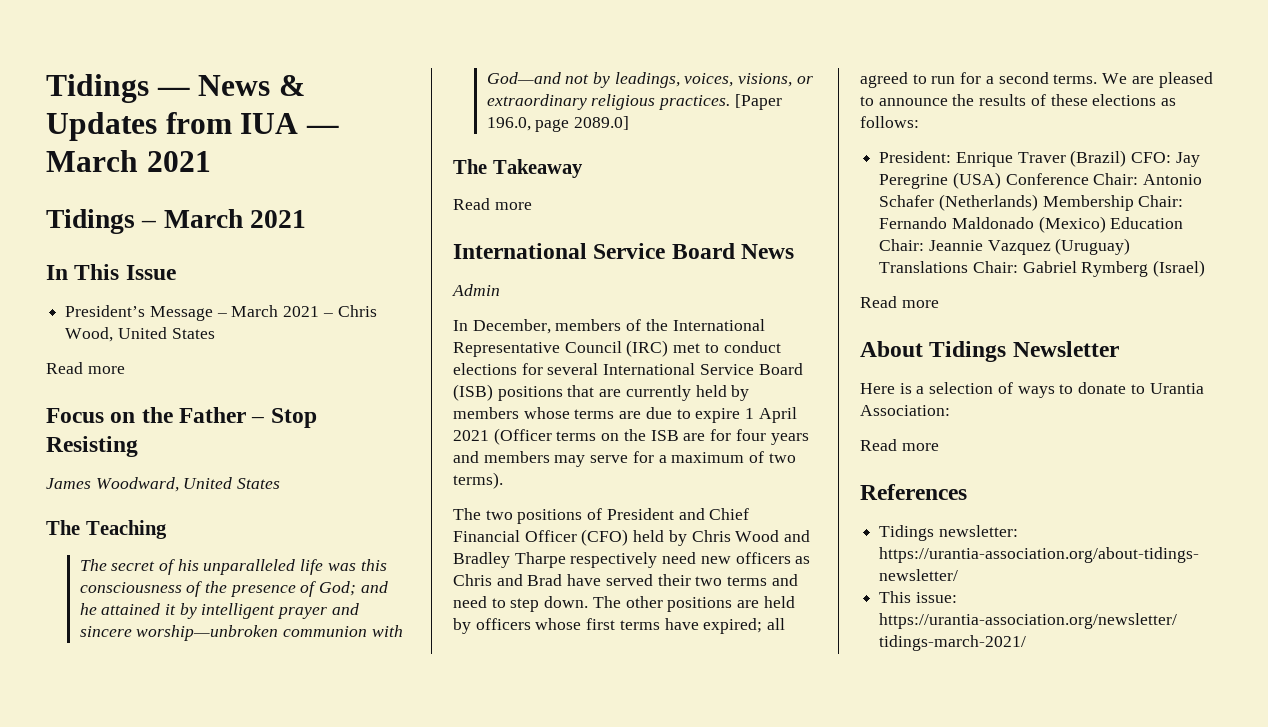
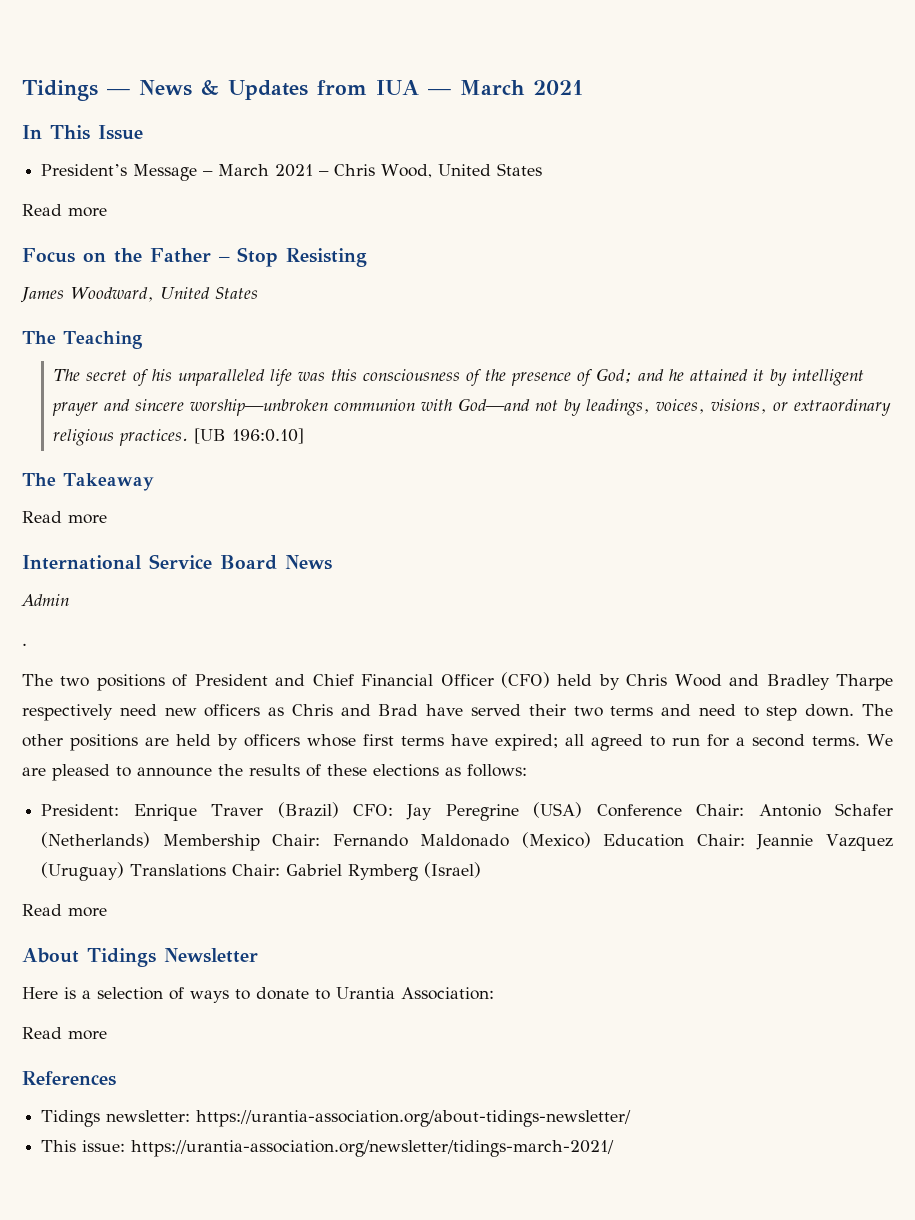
[46,209,307,234] // Tidings – March 2021 -> (583, 87) none
[734,94,782,110] [486,116,629,132] [Paper 196.0, page 2089.0] -> [194,428,305,444] [UB 196:0.10]
[453,319,765,334] [453,340,781,357] [453,363,803,375] [453,384,750,401] [453,407,797,423] [453,428,809,445] [453,451,796,467] [453,472,503,489] In December, members of the International Representative Council (IRC) met to conduct elections for several International Service Board (ISB) positions that are currently held by members whose terms are due to expire 1 April 2021 (Officer terms on the ISB are for four years and members may serve for a maximum of two terms). -> [22,643,27,646] .

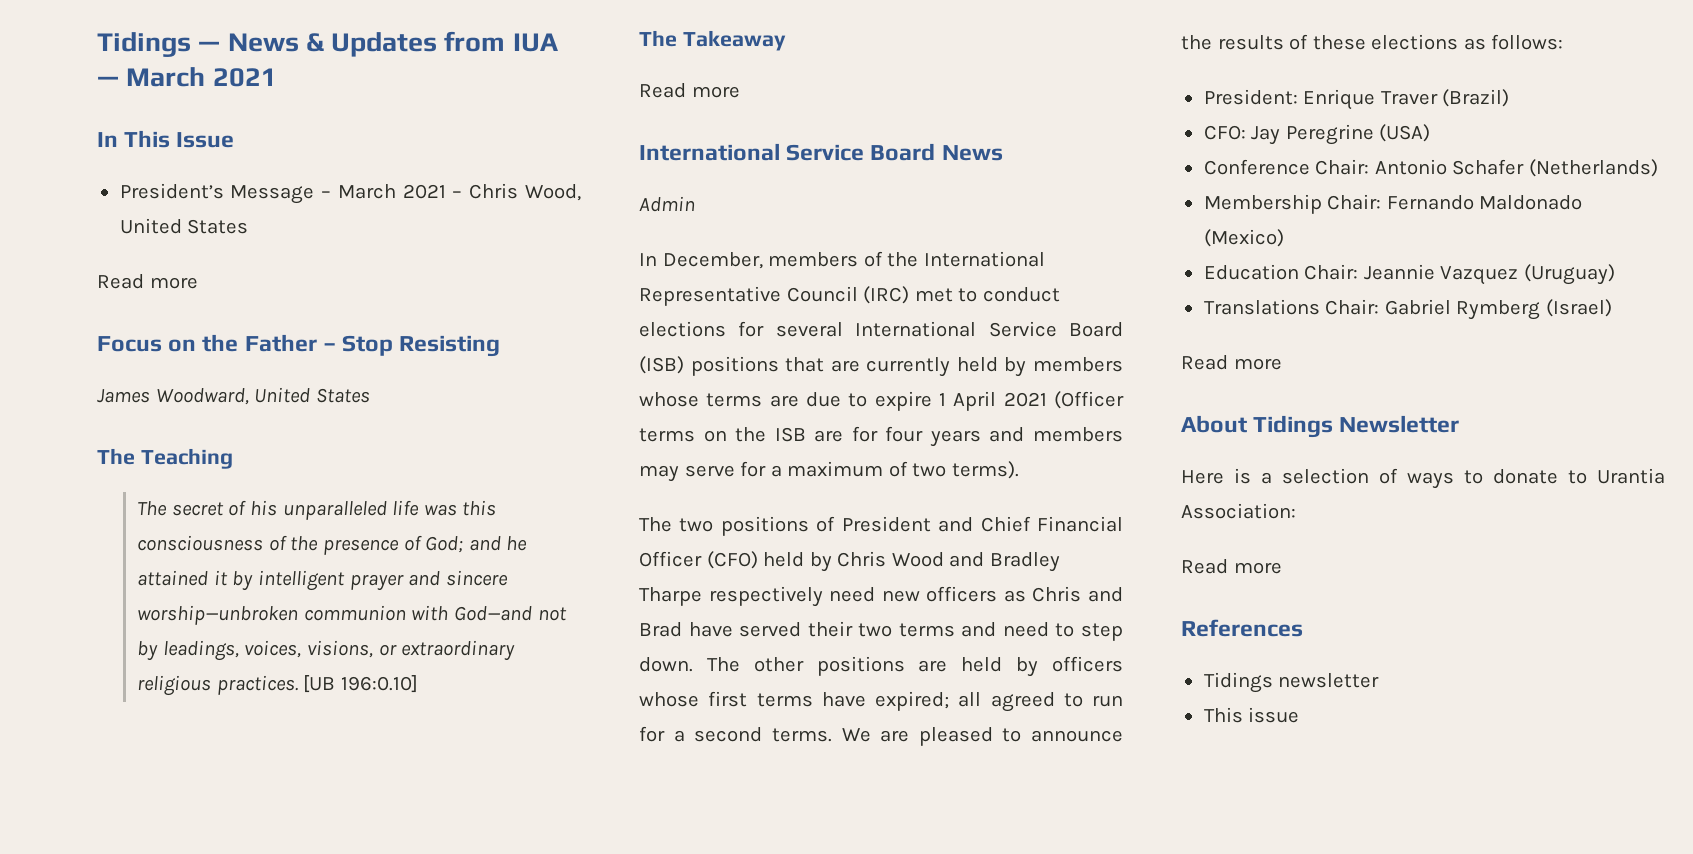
[22,643,27,646] . -> [639,251,1045,269] [639,286,1060,306] [639,321,1123,337] [639,356,1123,377] [639,391,1124,411] [639,426,1123,447] [639,461,1019,482] In December, members of the International Representative Council (IRC) met to conduct elections for several International Service Board (ISB) positions that are currently held by members whose terms are due to expire 1 April 2021 (Officer terms on the ISB are for four years and members may serve for a maximum of two terms).
(339, 810) none -> (1510, 98) //
(583, 810) none -> (1431, 133) //
(151, 840) none -> (1658, 168) //
(591, 840) none -> (1284, 238) //
(125, 871) none -> (1615, 274) //
[106,1110,632,1127] [41,1140,615,1157] newsletter: https://urantia-association.org/about-tidings-newsletter/ // This issue: https://urantia-association.org/newsletter/tidings-march-2021/ -> [1278,673,1380,688] [1203,707,1300,723] newsletter // This issue

